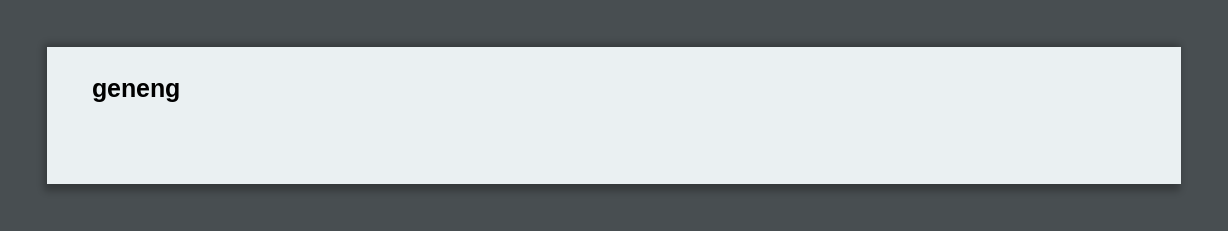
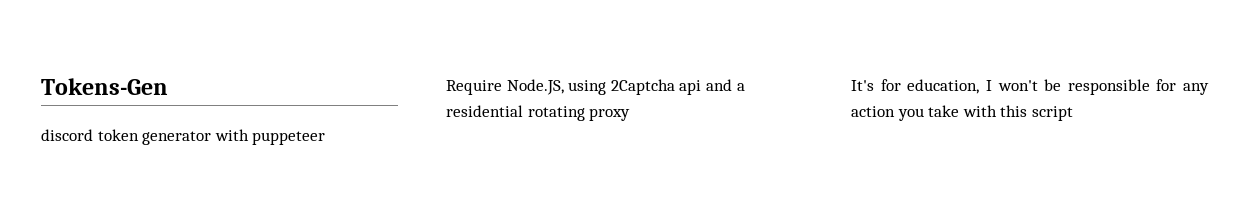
[92,83,180,102] geneng -> [41,78,168,95] [41,129,326,145] [446,79,745,95] [446,105,631,121] [851,79,1209,95] [851,105,1073,121] Tokens-Gen // discord token generator with puppeteer // Require Node.JS, using 2Captcha api and a residential rotating proxy // It's for education, I won't be responsible for any action you take with this script

